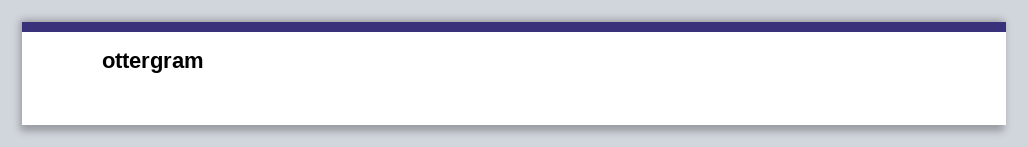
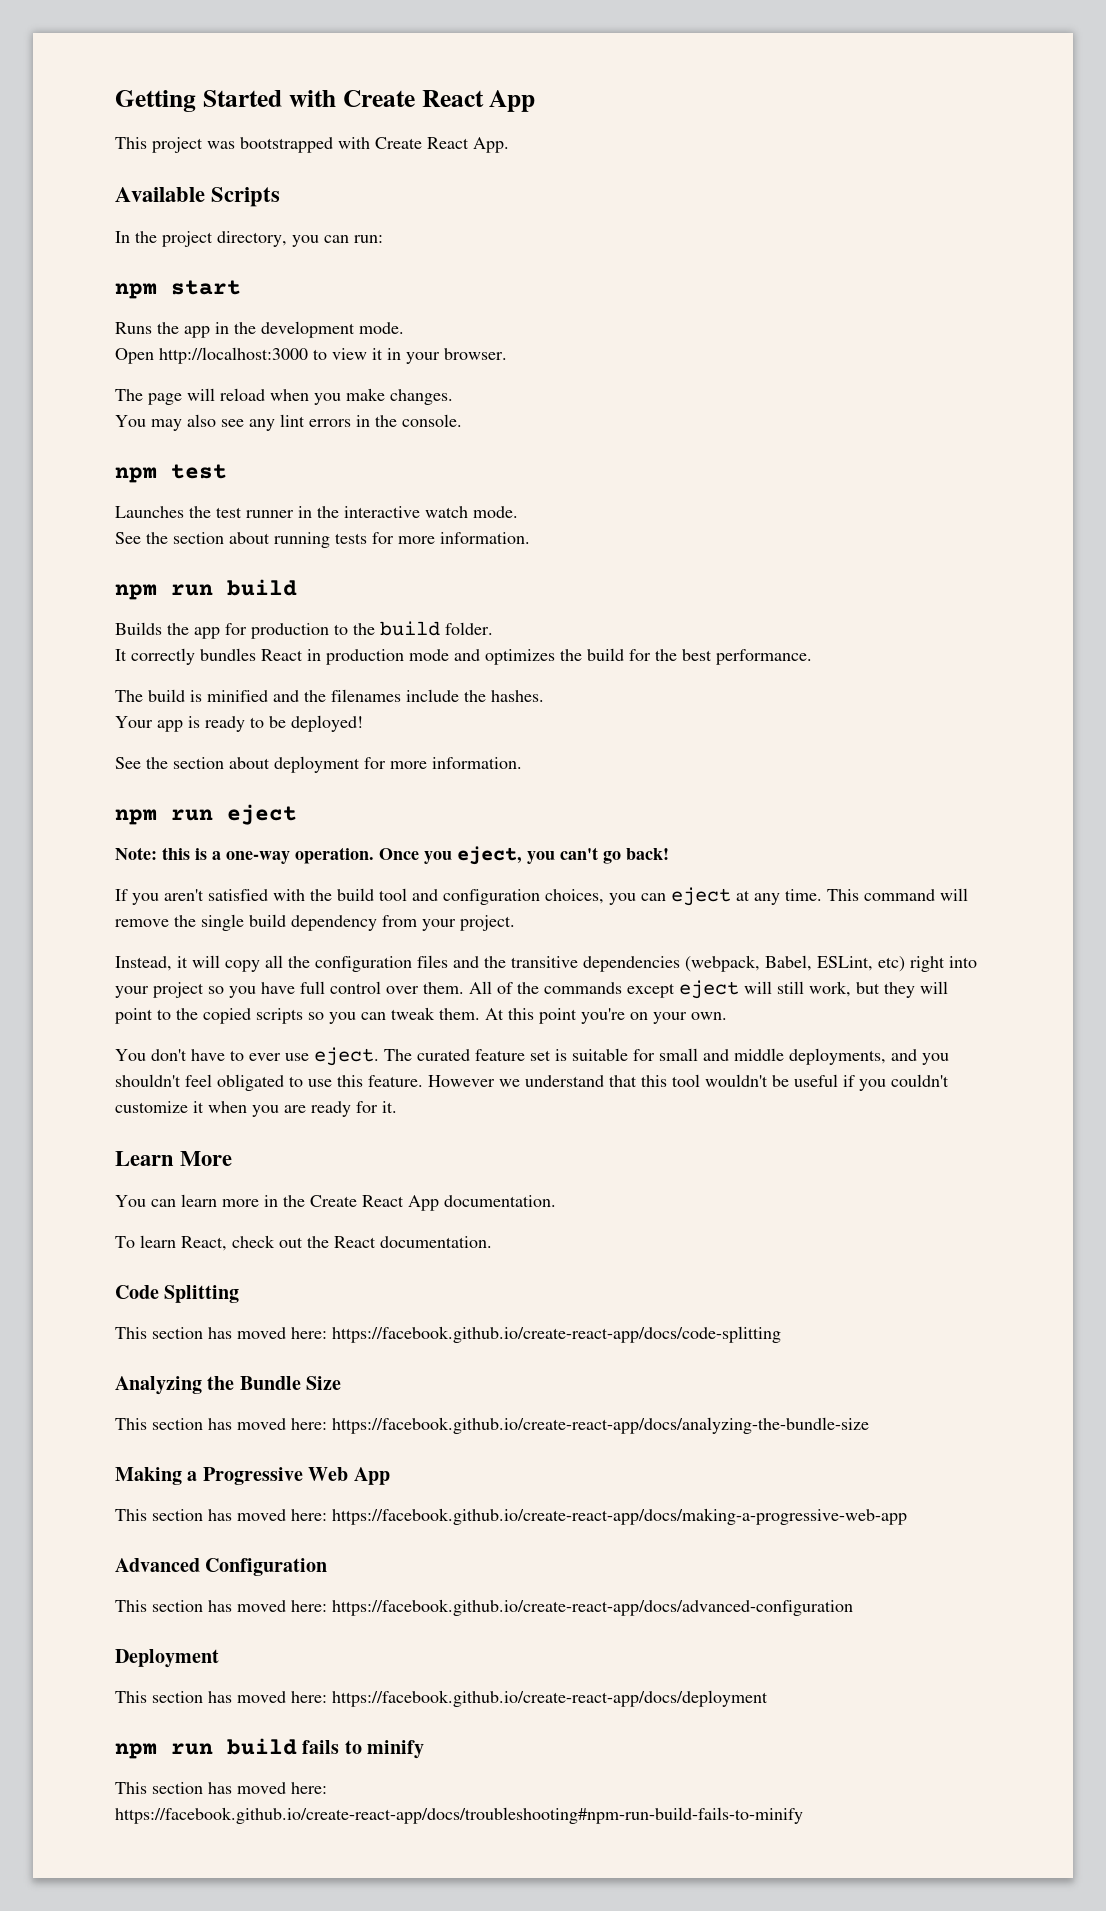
[102,53,204,73] ottergram -> [115,90,536,112] [115,137,509,153] [115,187,281,207] [115,231,383,247] [115,280,241,299] [115,321,404,338] [115,347,507,364] [115,388,453,405] [115,414,462,431] [115,464,227,483] [115,506,518,518] [115,532,530,548] [115,579,297,600] [115,621,493,639] [115,648,812,665] [115,689,544,702] [115,715,363,732] [115,756,522,773] [115,804,297,825] [115,846,669,865] [115,887,968,906] [115,914,515,931] [115,955,977,972] [115,980,948,999] [115,1007,727,1024] [115,1047,949,1066] [115,1074,949,1091] [115,1101,397,1117] [115,1151,233,1166] [115,1194,556,1211] [115,1235,492,1251] [115,1285,240,1303] [115,1326,781,1343] [115,1376,342,1395] [115,1417,869,1434] [115,1467,390,1485] [115,1508,907,1525] [115,1558,328,1576] [115,1599,853,1616] [115,1649,219,1668] [115,1690,768,1707] [115,1738,425,1759] [115,1782,327,1794] [115,1807,803,1824] Getting Started with Create React App // This project was bootstrapped with Create React App. // Available Scripts // In the project directory, you can run: // npm start // Runs the app in the development mode. // Open http://localhost:3000 to view it in your browser. // The page will reload when you make changes. // You may also see any lint errors in the console. // npm test // Launches the test runner in the interactive watch mode. // See the section about running tests for more information. // npm run build // Builds the app for production to the build folder. // It correctly bundles React in production mode and optimizes the build for the best performance. // The build is minified and the filenames include the hashes. // Your app is ready to be deployed! // See the section about deployment for more information. // npm run eject // Note: this is a one-way operation. Once you eject, you can't go back! // If you aren't satisfied with the build tool and configuration choices, you can eject at any time. This command will remove the single build dependency from your project. // Instead, it will copy all the configuration files and the transitive dependencies (webpack, Babel, ESLint, etc) right into your project so you have full control over them. All of the commands except eject will still work, but they will point to the copied scripts so you can tweak them. At this point you're on your own. // You don't have to ever use eject. The curated feature set is suitable for small and middle deployments, and you shouldn't feel obligated to use this feature. However we understand that this tool wouldn't be useful if you couldn't customize it when you are ready for it. // Learn More // You can learn more in the Create React App documentation. // To learn React, check out the React documentation. // Code Splitting // This section has moved here: https://facebook.github.io/create-react-app/docs/code-splitting // Analyzing the Bundle Size // This section has moved here: https://facebook.github.io/create-react-app/docs/analyzing-the-bundle-size // Making a Progressive Web App // This section has moved here: https://facebook.github.io/create-react-app/docs/making-a-progressive-web-app // Advanced Configuration // This section has moved here: https://facebook.github.io/create-react-app/docs/advanced-configuration // Deployment // This section has moved here: https://facebook.github.io/create-react-app/docs/deployment // npm run build fails to minify // This section has moved here: https://facebook.github.io/create-react-app/docs/troubleshooting#npm-run-build-fails-to-minify

